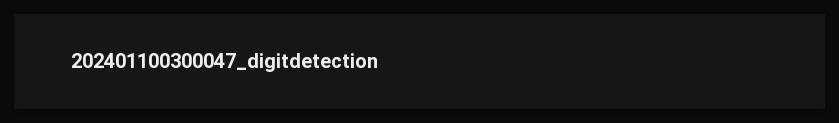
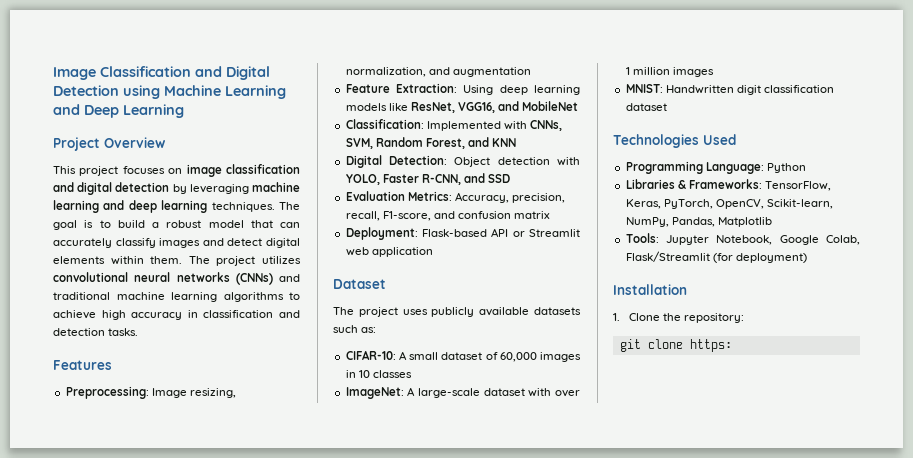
[71,53,378,72] 202401100300047_digitdetection -> [53,66,270,80] [53,85,286,99] [53,104,184,118] [53,137,165,151] [53,164,300,177] [53,182,300,195] [53,200,300,213] [53,220,300,230] [53,238,300,248] [53,256,301,266] [53,272,300,285] [53,292,300,302] [53,310,300,320] [53,328,139,336] [53,360,112,370] [65,386,236,399] [345,67,531,77] [345,83,580,95] [345,101,579,113] [345,119,562,131] [345,137,517,149] [345,155,580,168] [345,173,511,185] [345,191,565,203] [345,211,551,221] [345,227,580,240] [345,247,433,257] [333,279,386,289] [333,307,581,317] [333,325,377,333] [345,350,581,362] [345,370,412,378] [345,387,580,399] [625,67,714,77] [625,84,834,95] [625,103,667,111] [613,134,736,148] [625,161,806,174] [625,179,831,191] [625,199,833,209] [625,217,772,227] [625,233,860,245] [625,251,807,263] [613,284,687,295] [613,313,744,323] [619,339,732,352] Image Classification and Digital Detection using Machine Learning and Deep Learning // Project Overview // This project focuses on image classification and digital detection by leveraging machine learning and deep learning techniques. The goal is to build a robust model that can accurately classify images and detect digital elements within them. The project utilizes convolutional neural networks (CNNs) and traditional machine learning algorithms to achieve high accuracy in classification and detection tasks. // Features // Preprocessing: Image resizing, normalization, and augmentation // Feature Extraction: Using deep learning models like ResNet, VGG16, and MobileNet // Classification: Implemented with CNNs, SVM, Random Forest, and KNN // Digital Detection: Object detection with YOLO, Faster R-CNN, and SSD // Evaluation Metrics: Accuracy, precision, recall, F1-score, and confusion matrix // Deployment: Flask-based API or Streamlit web application // Dataset // The project uses publicly available datasets such as: // CIFAR-10: A small dataset of 60,000 images in 10 classes // ImageNet: A large-scale dataset with over 1 million images // MNIST: Handwritten digit classification dataset // Technologies Used // Programming Language: Python // Libraries & Frameworks: TensorFlow, Keras, PyTorch, OpenCV, Scikit-learn, NumPy, Pandas, Matplotlib // Tools: Jupyter Notebook, Google Colab, Flask/Streamlit (for deployment) // Installation // 1. Clone the repository: // git clone https:

